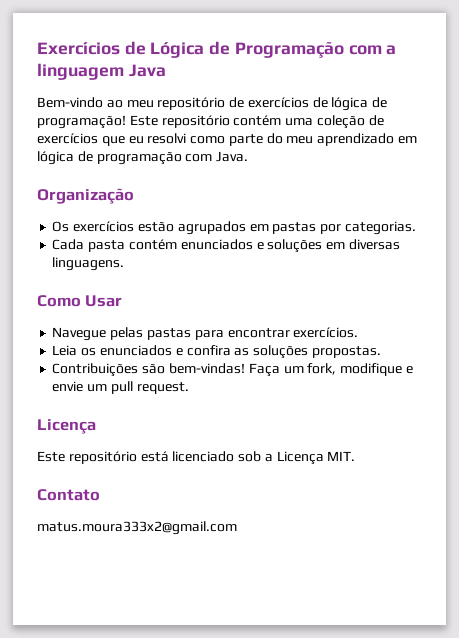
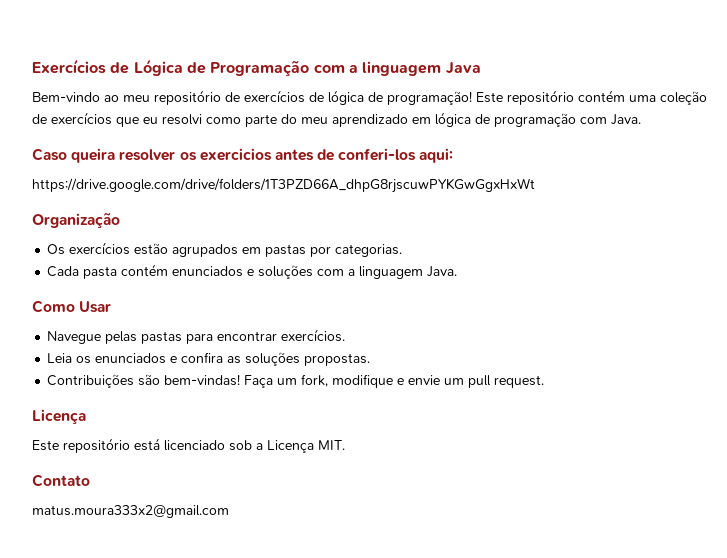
(249, 156) none -> [32,148,454,163] [32,178,535,193] // Caso queira resolver os exercicios antes de conferi-los aqui: // https://drive.google.com/drive/folders/1T3PZD66A_dhpG8rjscuwPYKGwGgxHxWt
[326,239,400,250] [52,257,125,271] em diversas linguagens. -> [317,266,458,279] com a linguagem Java.

